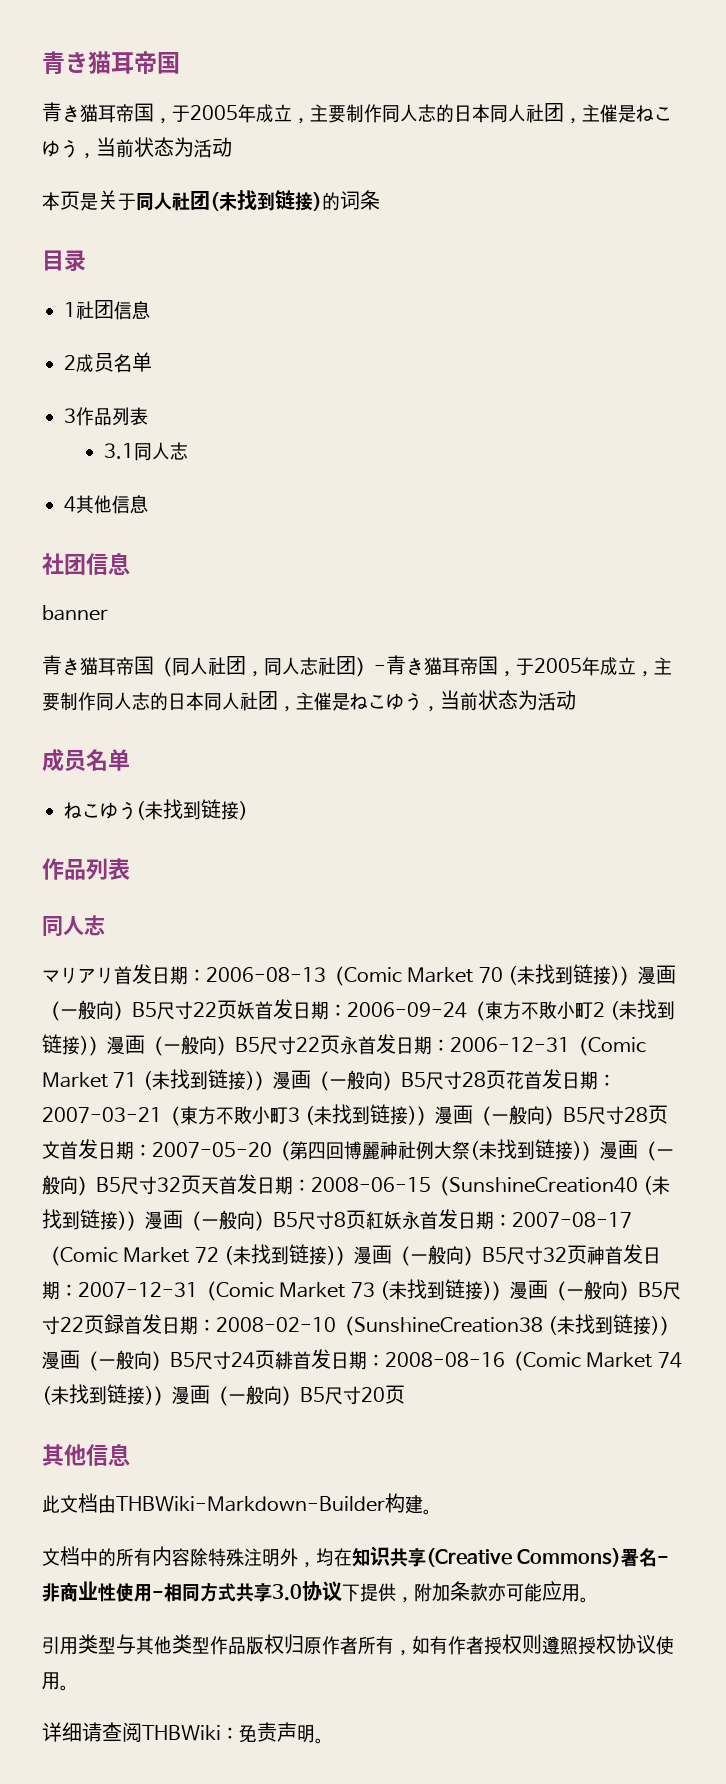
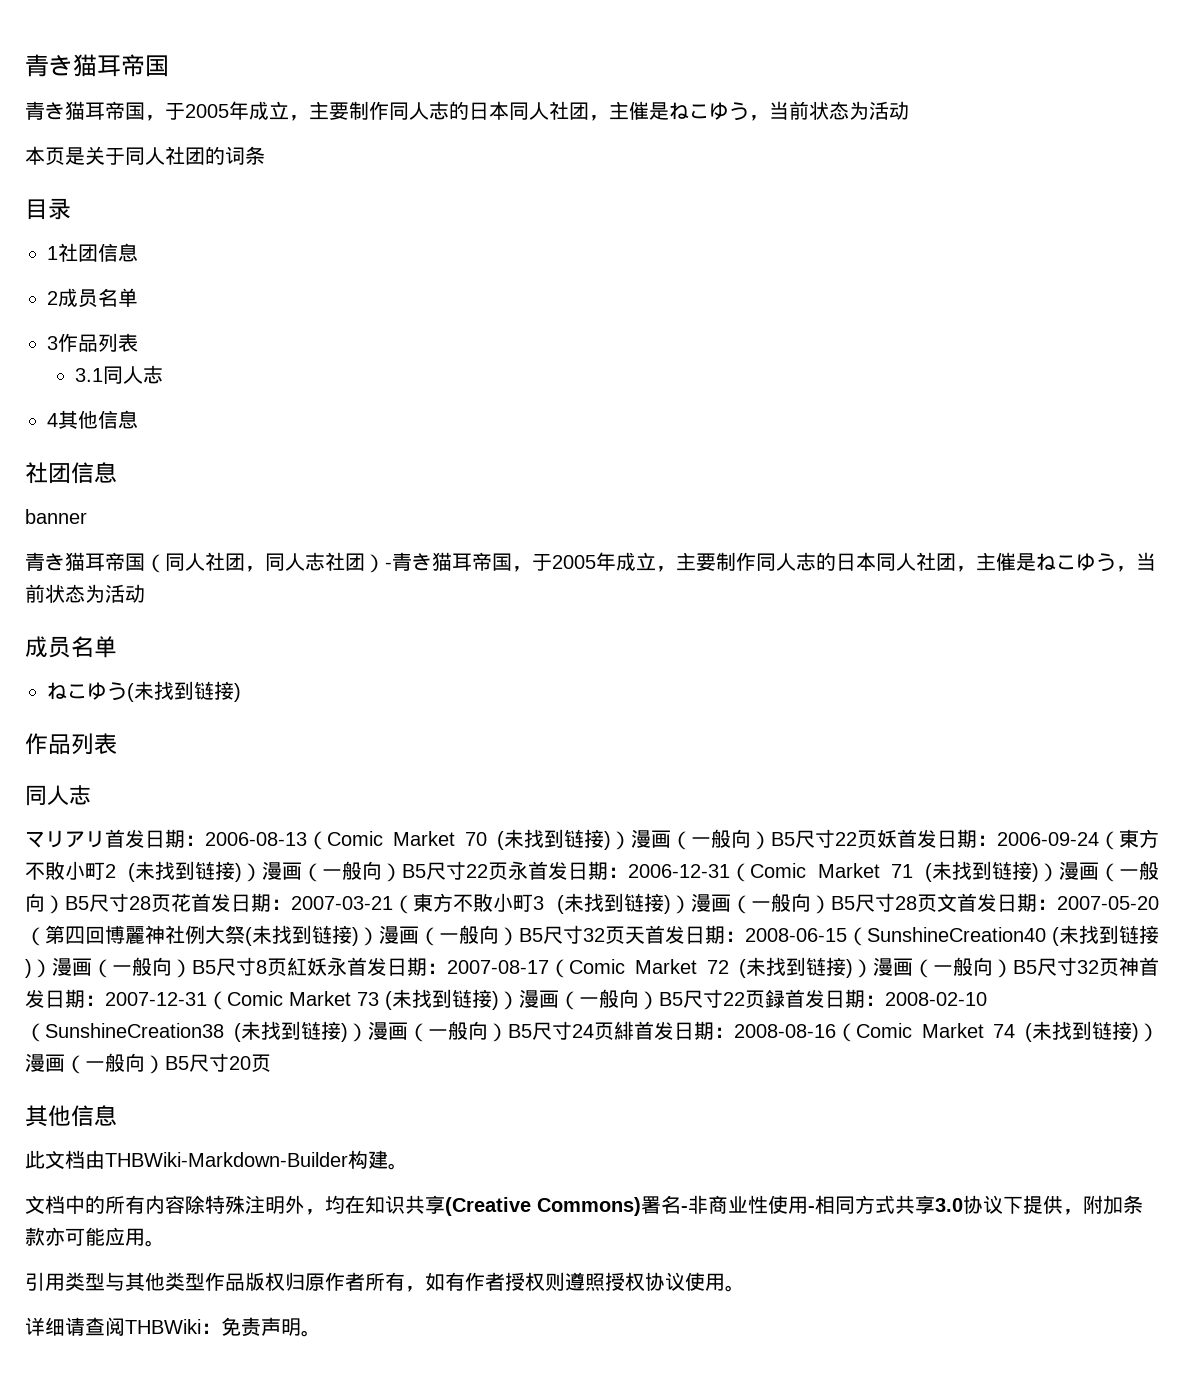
[210,190,322,211] (未找到链接) -> (205, 156) none

